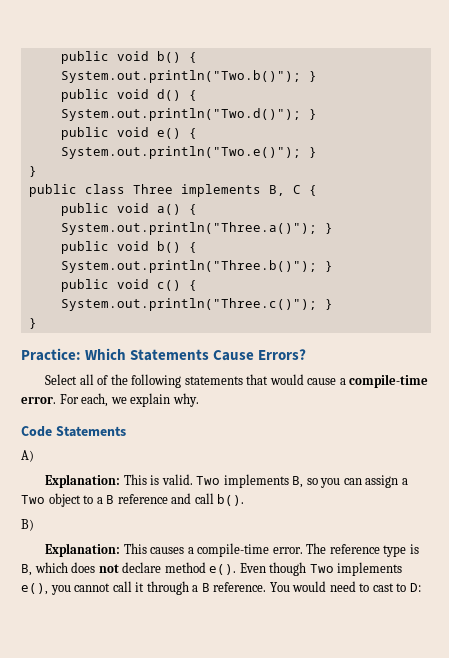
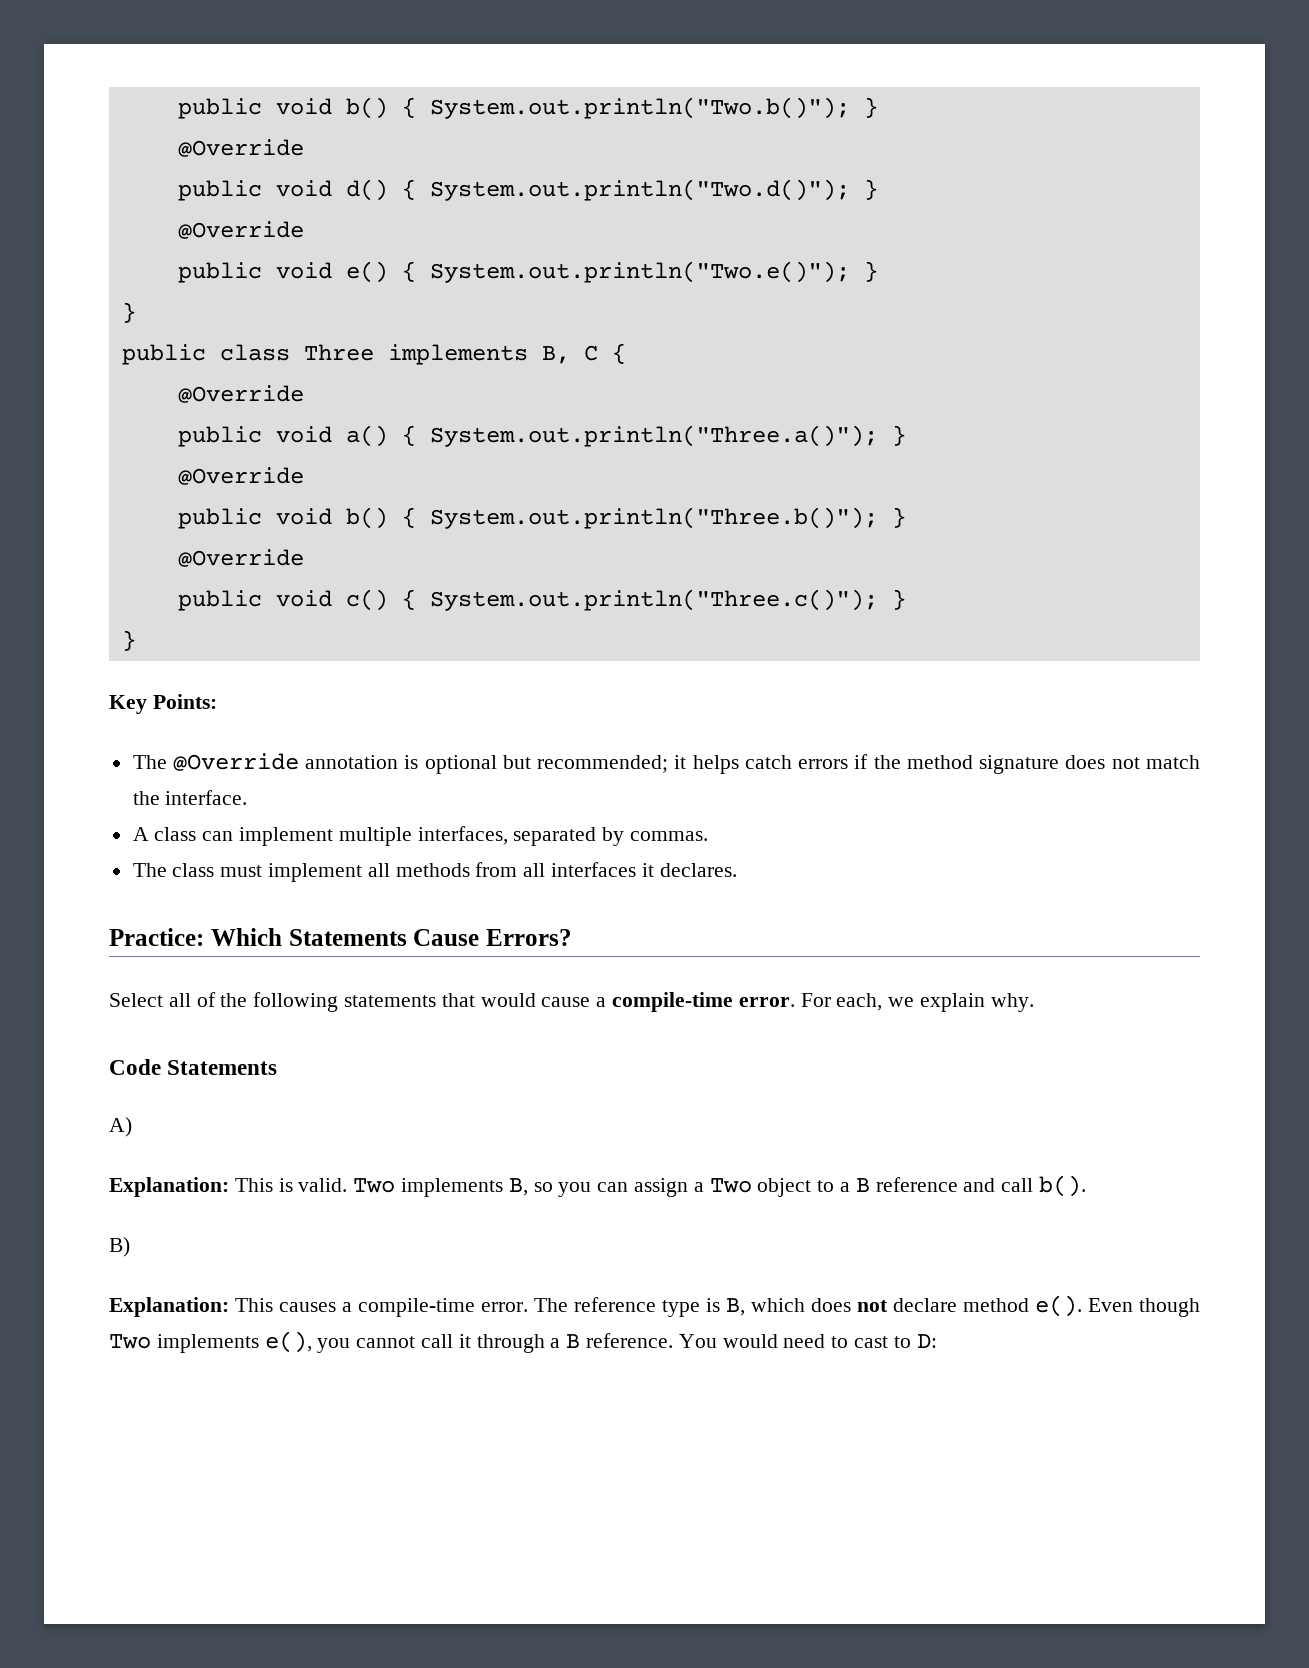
(317, 76) none -> [177,139,304,157] // @Override
(317, 114) none -> [177,221,304,239] // @Override
(317, 190) none -> [177,385,304,403] // @Override
(333, 228) none -> [177,467,304,485] // @Override
(333, 266) none -> [177,549,304,567] // @Override
(37, 323) none -> [109,694,217,714] [132,753,1200,774] [132,790,248,805] [132,826,709,846] [132,862,737,882] // Key Points: // The @Override annotation is optional but recommended; it helps catch errors if the method signature does not match the interface. // A class can implement multiple interfaces, separated by commas. // The class must implement all methods from all interfaces it declares.

